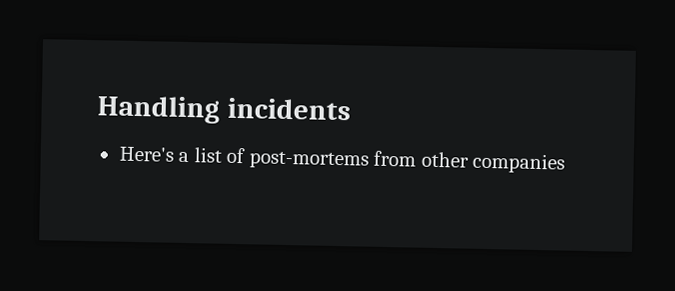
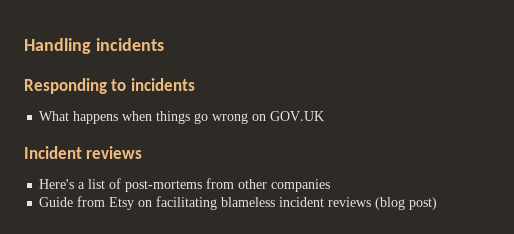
(351, 109) none -> [24,78,195,94] [39,111,325,124] [24,146,143,159] // Responding to incidents // What happens when things go wrong on GOV.UK // Incident reviews
(566, 163) none -> [39,196,438,210] // Guide from Etsy on facilitating blameless incident reviews (blog post)

